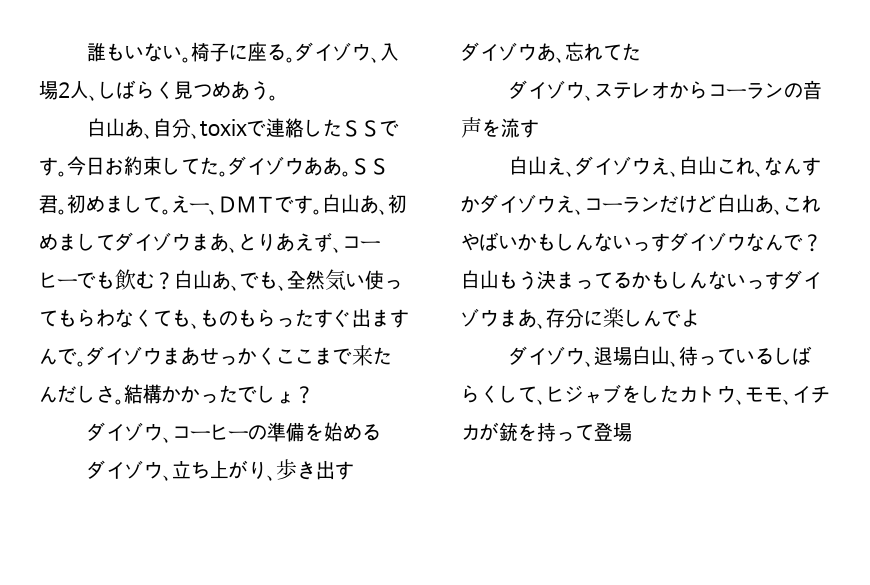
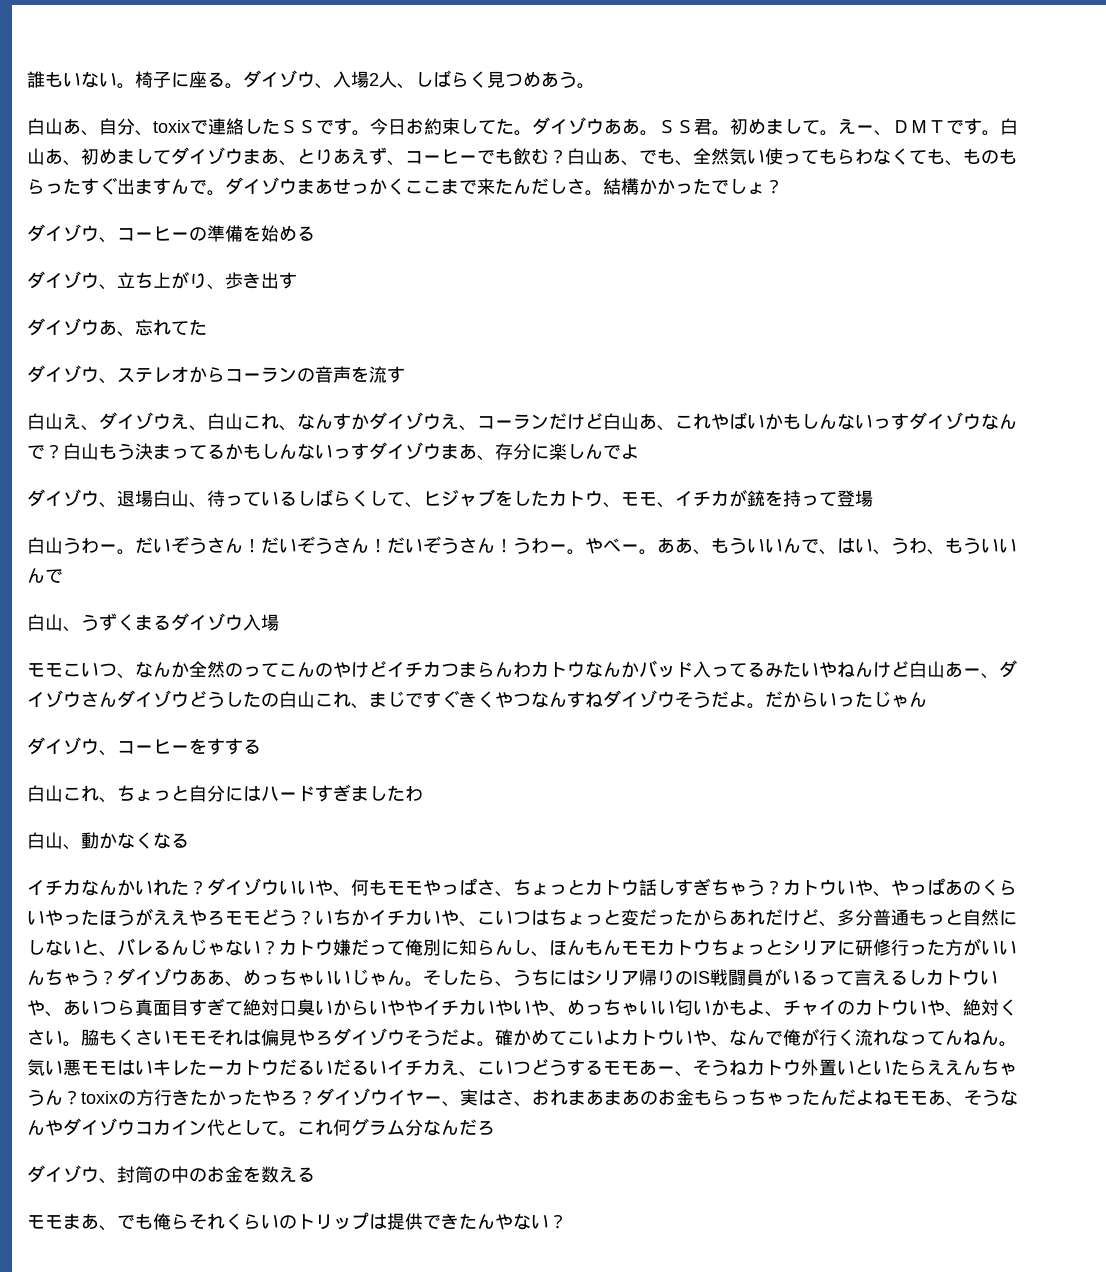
(632, 432) none -> [27,536,1017,555] [27,568,63,583] [27,613,279,632] [27,660,1017,679] [27,690,927,709] [27,737,261,756] [27,784,423,803] [27,832,189,850] [27,878,1017,897] [27,908,1017,927] [27,938,1017,957] [27,968,998,987] [27,998,1017,1017] [27,1028,1017,1047] [27,1059,1017,1077] [27,1088,1018,1107] [27,1118,495,1137] [27,1165,315,1184] [27,1212,567,1231] // 白山うわー。だいぞうさん！だいぞうさん！だいぞうさん！うわー。やべー。ああ、もういいんで、はい、うわ、もういいんで // 白山、うずくまるダイゾウ入場 // モモこいつ、なんか全然のってこんのやけどイチカつまらんわカトウなんかバッド入ってるみたいやねんけど白山あー、ダイゾウさんダイゾウどうしたの白山これ、まじですぐきくやつなんすねダイゾウそうだよ。だからいったじゃん // ダイゾウ、コーヒーをすする // 白山これ、ちょっと自分にはハードすぎましたわ // 白山、動かなくなる // イチカなんかいれた？ダイゾウいいや、何もモモやっぱさ、ちょっとカトウ話しすぎちゃう？カトウいや、やっぱあのくらいやったほうがええやろモモどう？いちかイチカいや、こいつはちょっと変だったからあれだけど、多分普通もっと自然にしないと、バレるんじゃない？カトウ嫌だって俺別に知らんし、ほんもんモモカトウちょっとシリアに研修行った方がいいんちゃう？ダイゾウああ、めっちゃいいじゃん。そしたら、うちにはシリア帰りのIS戦闘員がいるって言えるしカトウいや、あいつら真面目すぎて絶対口臭いからいややイチカいやいや、めっちゃいい匂いかもよ、チャイのカトウいや、絶対くさい。脇もくさいモモそれは偏見やろダイゾウそうだよ。確かめてこいよカトウいや、なんで俺が行く流れなってんねん。気い悪モモはいキレたーカトウだるいだるいイチカえ、こいつどうするモモあー、そうねカトウ外置いといたらええんちゃうん？toxixの方行きたかったやろ？ダイゾウイヤー、実はさ、おれまあまあのお金もらっちゃったんだよねモモあ、そうなんやダイゾウコカイン代として。これ何グラム分なんだろ // ダイゾウ、封筒の中のお金を数える // モモまあ、でも俺らそれくらいのトリップは提供できたんやない？

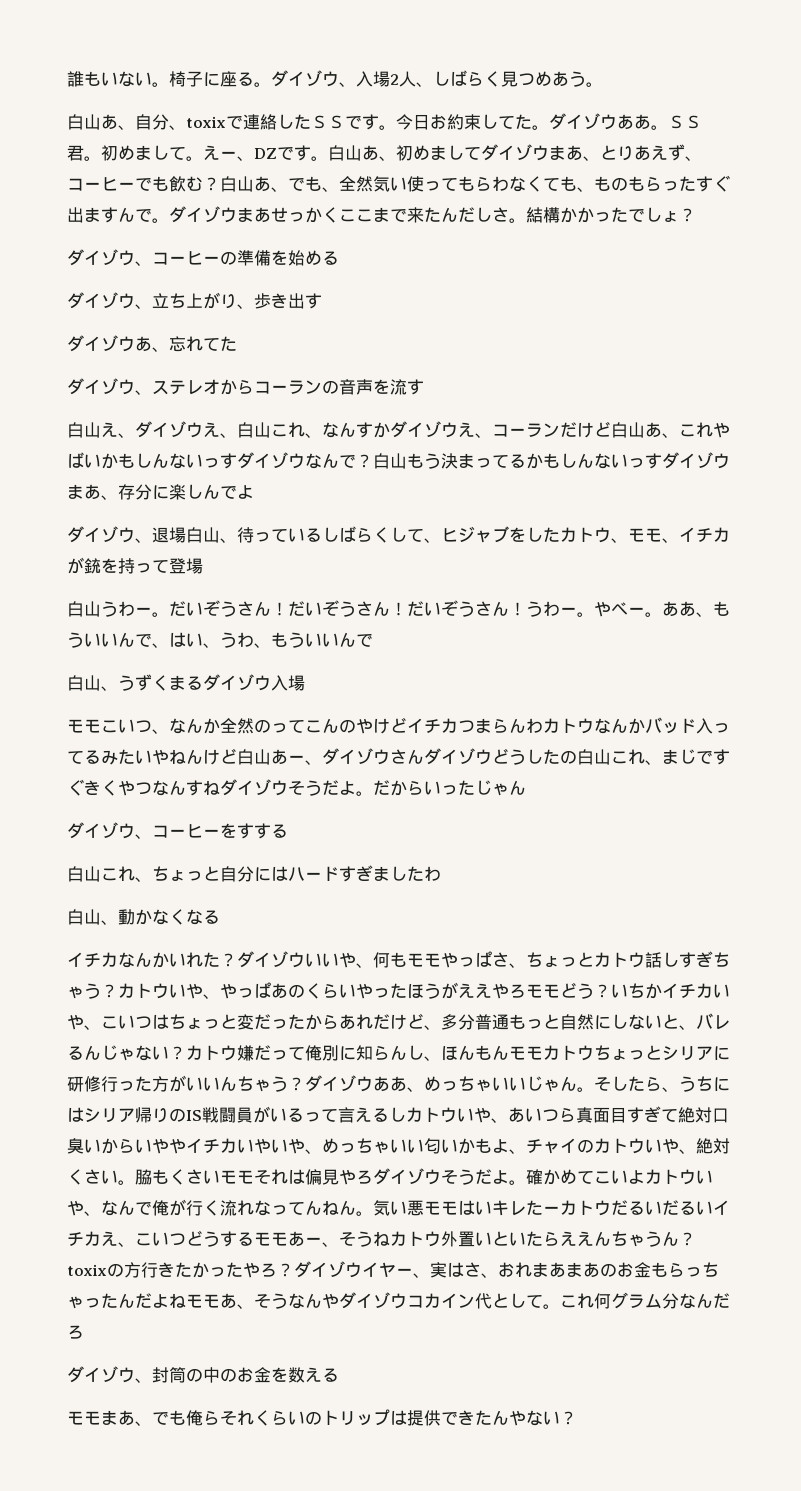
[892,120,946,133] ＤＭＴ -> [254,148,277,159] DZ

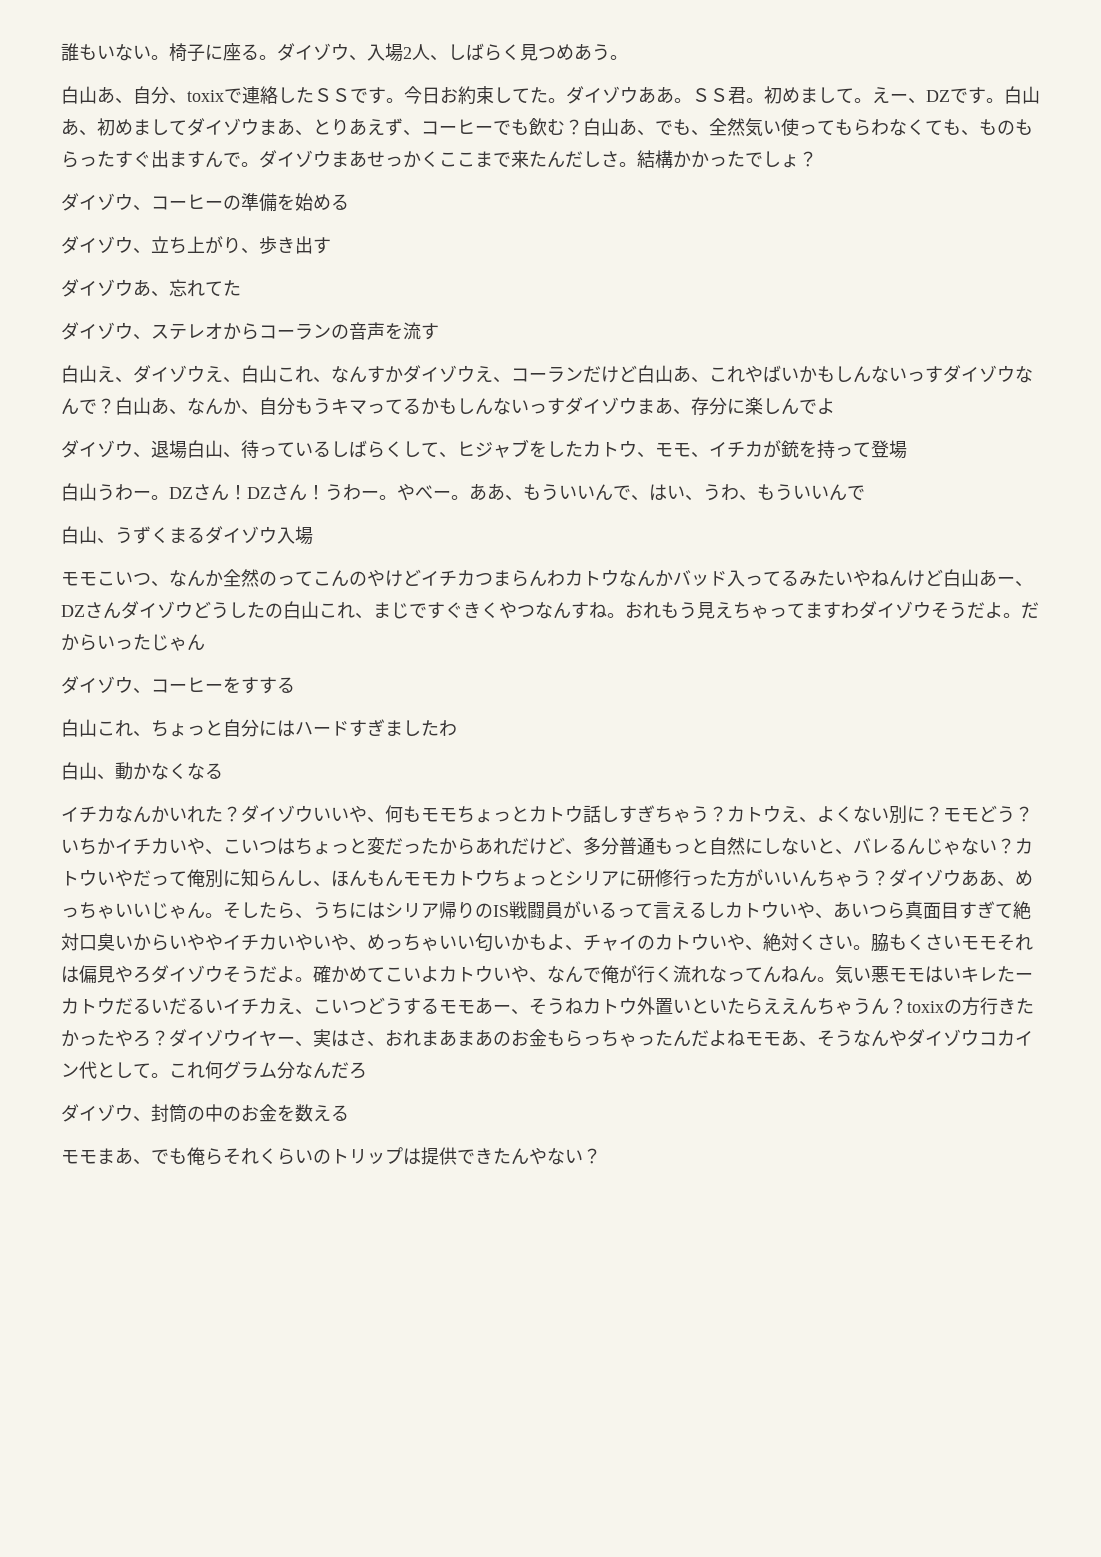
[407,453,475,469] もう決ま -> [151,397,367,415] あ、なんか、自分もうキマ
[169,600,475,617] だいぞうさん！だいぞうさん！だいぞう -> [169,484,271,501] DZさん！DZ
[322,748,390,765] ダイゾウ -> [61,605,85,617] DZ
(220, 787) none -> [607,602,859,619] 。おれもう見えちゃってますわ
[441,951,526,968] やっぱさ、 -> (457, 814) none
[169,982,526,999] いや、やっぱあのくらいやったほうがええやろ -> [781,805,943,824] え、よくない別に？
[237,1045,254,1061] 嫌 -> [97,869,133,887] いや

